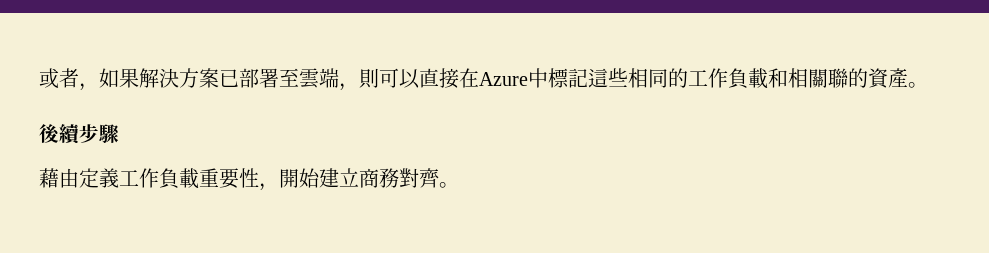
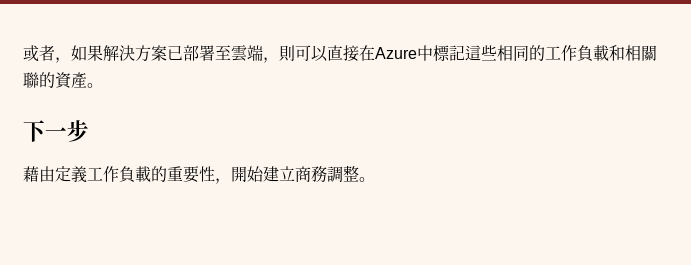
[39,124,81,144] 後續 -> [23,120,67,142] 下一
[98,124,119,144] 驟 -> (89, 131) none
(199, 178) none -> [151,166,167,182] 的
[399,168,439,188] 對齊 -> [327,165,359,182] 調整

